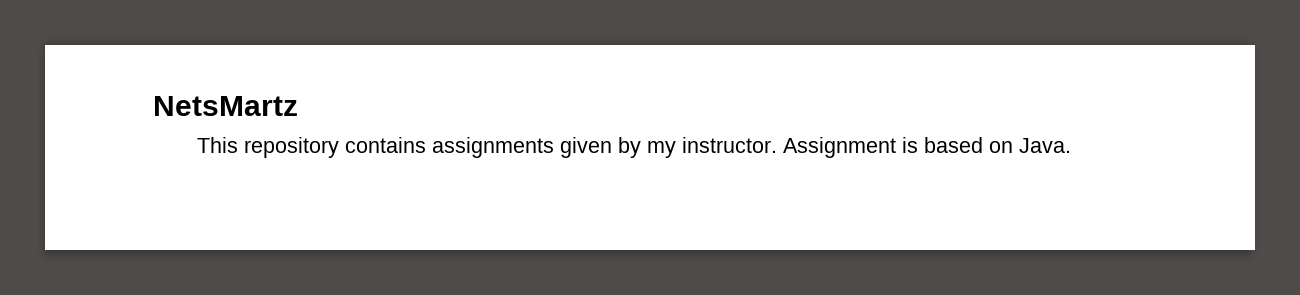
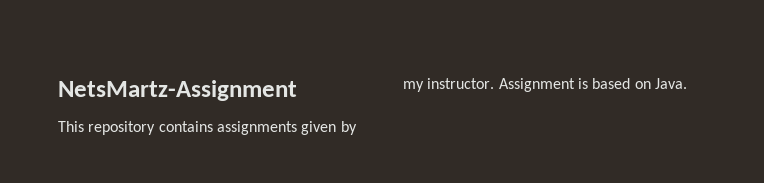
[153,96,298,116] NetsMartz -> [58,80,297,101] NetsMartz-Assignment

